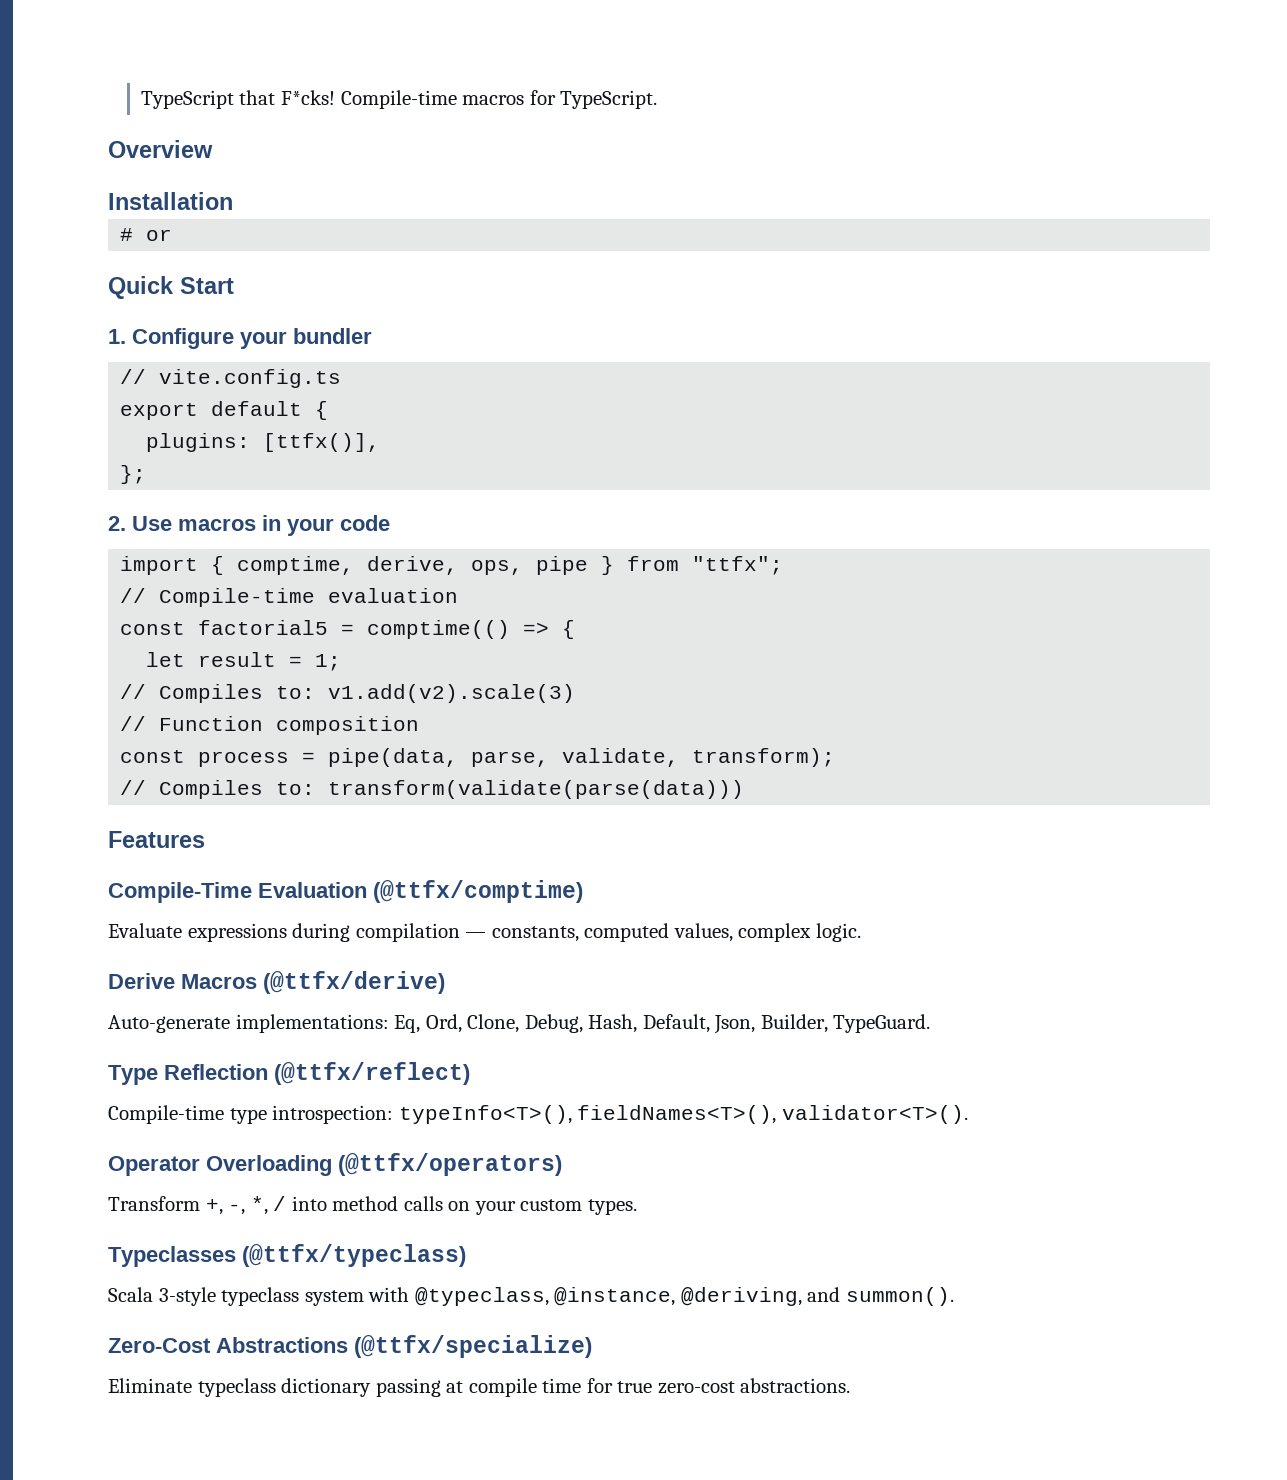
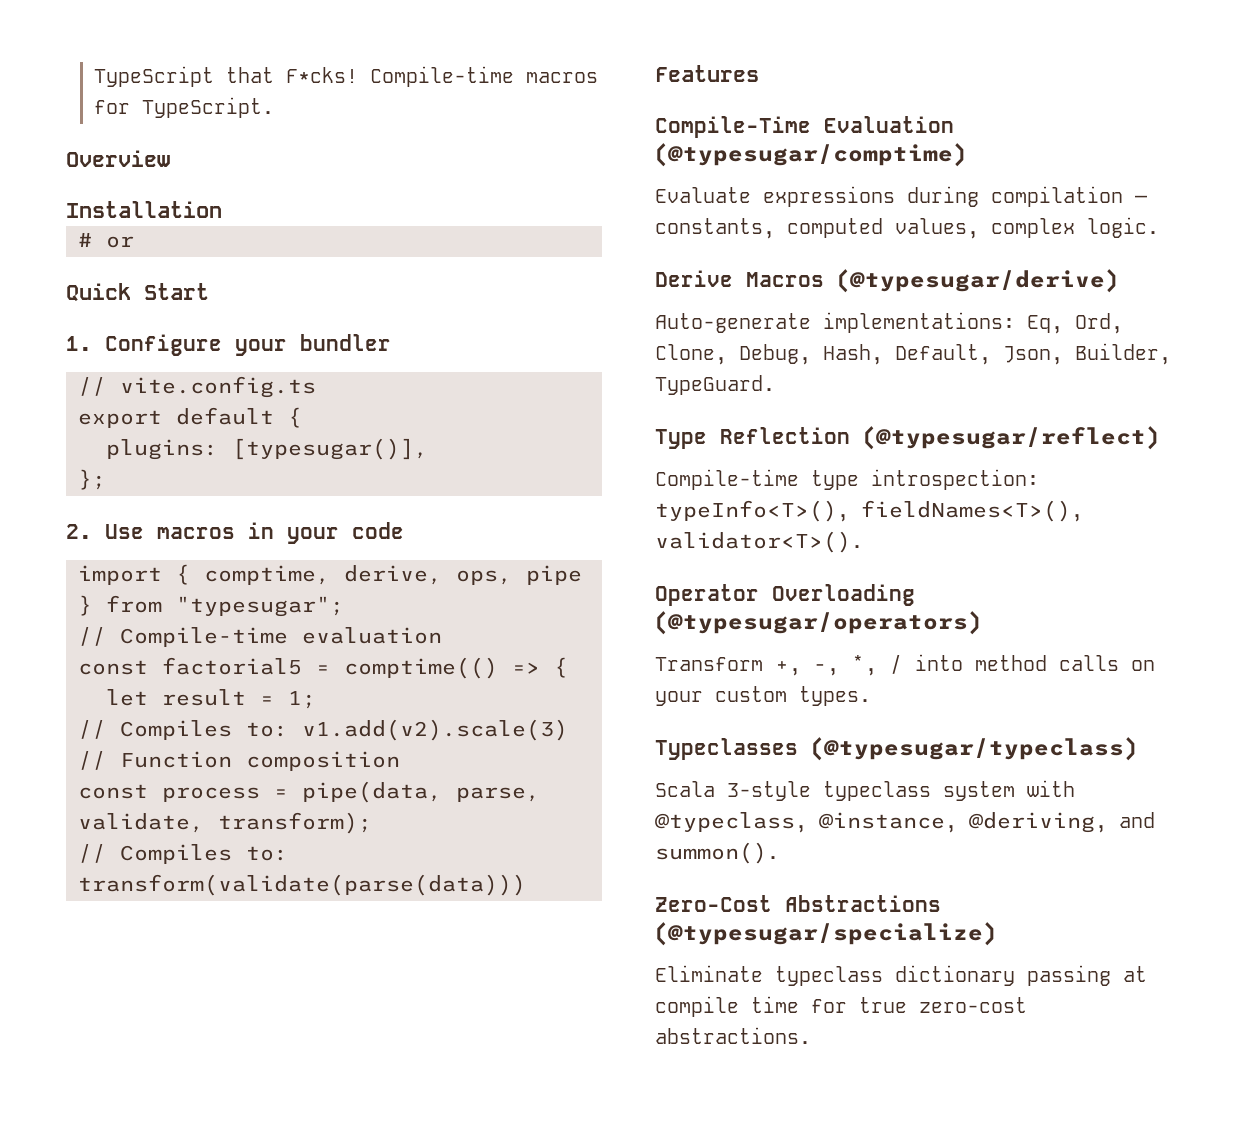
[263,433,381,452] [ttfx()], -> [232,438,428,460] [typesugar()],
[692,556,784,575] "ttfx"; -> [176,596,344,617] "typesugar";
[373,880,583,903] (@ttfx/comptime) -> [655,143,966,167] (@typesugar/comptime)
[263,971,445,994] (@ttfx/derive) -> [837,269,1118,293] (@typesugar/derive)
[274,1062,470,1085] (@ttfx/reflect) -> [863,426,1159,450] (@typesugar/reflect)
[338,1153,562,1176] (@ttfx/operators) -> [655,611,981,635] (@typesugar/operators)
[242,1244,466,1267] (@ttfx/typeclass) -> [811,737,1137,761] (@typesugar/typeclass)
[354,1335,592,1358] (@ttfx/specialize) -> [655,922,996,946] (@typesugar/specialize)

